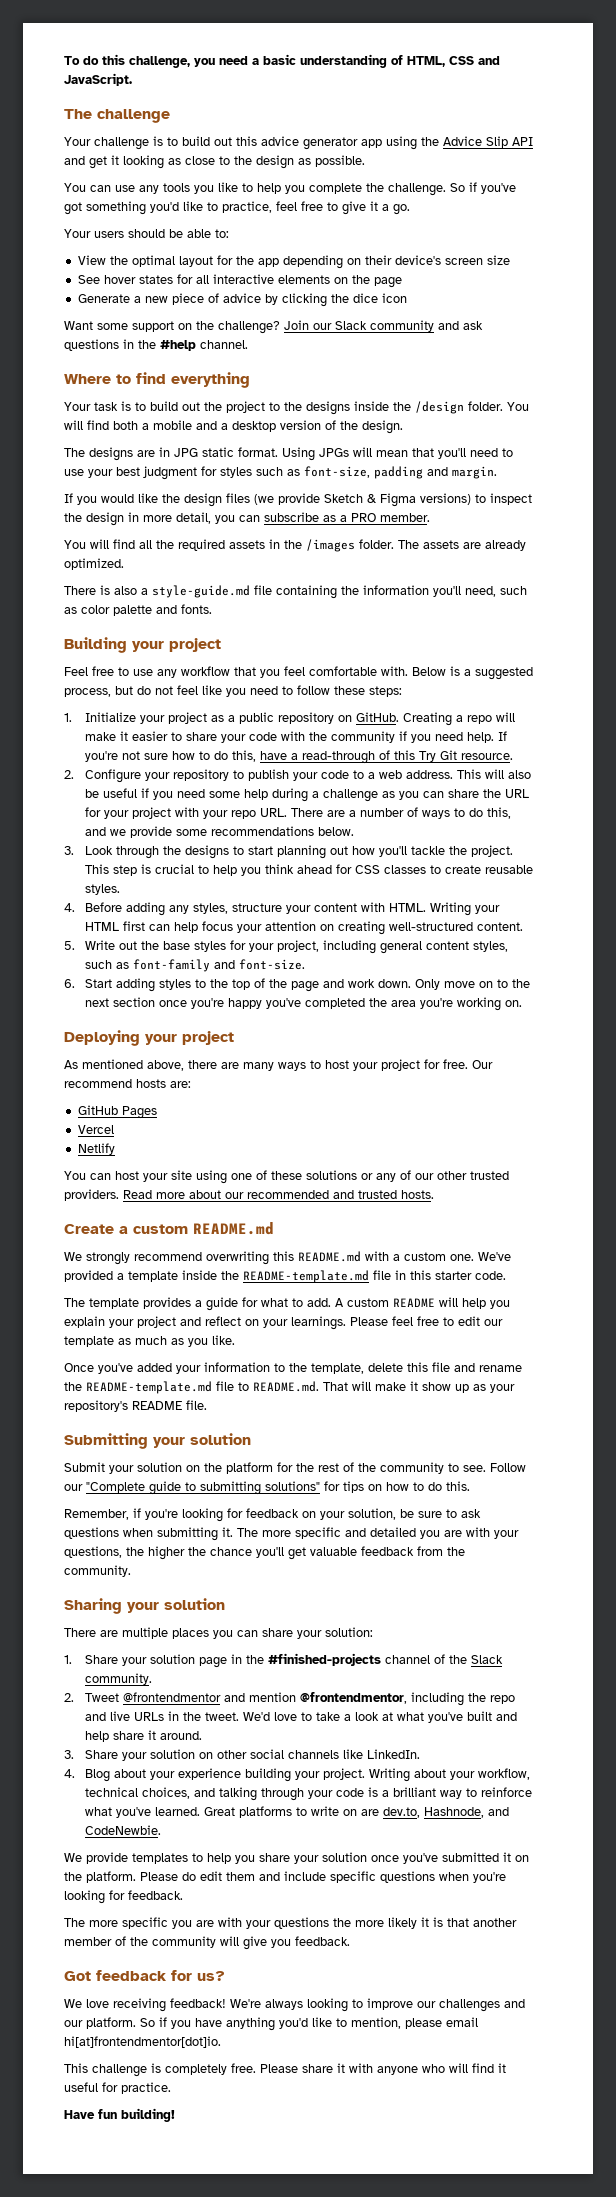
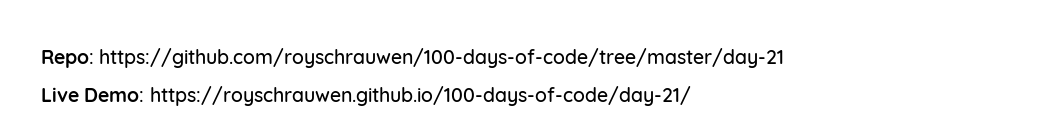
[64,54,500,68] [64,73,132,86] [64,109,170,123] [64,136,533,150] [64,155,365,169] [64,182,516,196] [64,201,410,215] [64,229,229,238] [77,255,510,269] [77,274,402,288] [77,293,407,307] [64,320,483,334] [64,339,248,351] [64,372,250,388] [64,401,529,415] [64,420,403,434] [64,447,513,461] [64,466,497,480] [64,493,532,507] [64,512,430,526] [64,539,526,552] [64,558,124,570] [64,585,527,599] [64,604,212,616] [64,637,221,653] [64,666,533,680] [64,685,402,697] [64,712,516,726] [85,731,508,743] [85,750,514,764] [64,769,532,783] [85,788,530,802] [85,807,512,819] [85,826,355,838] [64,845,514,859] [85,864,534,876] [85,884,121,895] [64,902,501,916] [85,921,524,935] [64,940,509,954] [85,959,306,972] [64,978,531,992] [85,997,523,1011] [64,1030,234,1046] [64,1059,493,1071] [64,1079,191,1088] [77,1105,157,1119] [77,1125,114,1134] [77,1143,115,1155] [64,1170,509,1184] [64,1189,434,1201] [64,1222,274,1235] [64,1251,511,1265] [64,1270,506,1283] [64,1297,510,1311] [64,1316,503,1330] [64,1335,235,1347] [64,1362,522,1374] [64,1381,515,1394] [64,1400,207,1412] [64,1433,251,1449] [64,1462,526,1474] [64,1481,470,1495] [64,1508,481,1522] [64,1527,519,1541] [64,1546,465,1560] [64,1565,131,1577] [64,1598,225,1614] [64,1627,373,1639] [64,1653,504,1668] [85,1673,153,1685] [64,1692,516,1706] [85,1711,518,1723] [85,1730,203,1742] [64,1749,421,1761] [64,1768,531,1782] [85,1787,533,1801] [85,1806,510,1818] [85,1825,162,1835] [64,1852,529,1864] [64,1871,506,1883] [64,1890,183,1904] [64,1917,517,1929] [64,1936,350,1950] [64,1970,225,1981] [64,1998,525,2012] [64,2017,478,2031] [64,2036,221,2048] [64,2063,506,2077] [64,2082,171,2094] [64,2108,175,2122] To do this challenge, you need a basic understanding of HTML, CSS and JavaScript. // The challenge // Your challenge is to build out this advice generator app using the Advice Slip API and get it looking as close to the design as possible. // You can use any tools you like to help you complete the challenge. So if you've got something you'd like to practice, feel free to give it a go. // Your users should be able to: // View the optimal layout for the app depending on their device's screen size // See hover states for all interactive elements on the page // Generate a new piece of advice by clicking the dice icon // Want some support on the challenge? Join our Slack community and ask questions in the #help channel. // Where to find everything // Your task is to build out the project to the designs inside the /design folder. You will find both a mobile and a desktop version of the design. // The designs are in JPG static format. Using JPGs will mean that you'll need to use your best judgment for styles such as font-size, padding and margin. // If you would like the design files (we provide Sketch & Figma versions) to inspect the design in more detail, you can subscribe as a PRO member. // You will find all the required assets in the /images folder. The assets are already optimized. // There is also a style-guide.md file containing the information you'll need, such as color palette and fonts. // Building your project // Feel free to use any workflow that you feel comfortable with. Below is a suggested process, but do not feel like you need to follow these steps: // 1. Initialize your project as a public repository on GitHub. Creating a repo will make it easier to share your code with the community if you need help. If you're not sure how to do this, have a read-through of this Try Git resource. // 2. Configure your repository to publish your code to a web address. This will also be useful if you need some help during a challenge as you can share the URL for your project with your repo URL. There are a number of ways to do this, and we provide some recommendations below. // 3. Look through the designs to start planning out how you'll tackle the project. This step is crucial to help you think ahead for CSS classes to create reusable styles. // 4. Before adding any styles, structure your content with HTML. Writing your HTML first can help focus your attention on creating well-structured content. // 5. Write out the base styles for your project, including general content styles, such as font-family and font-size. // 6. Start adding styles to the top of the page and work down. Only move on to the next section once you're happy you've completed the area you're working on. // Deploying your project // As mentioned above, there are many ways to host your project for free. Our recommend hosts are: // GitHub Pages // Vercel // Netlify // You can host your site using one of these solutions or any of our other trusted providers. Read more about our recommended and trusted hosts. // Create a custom README.md // We strongly recommend overwriting this README.md with a custom one. We've provided a template inside the README-template.md file in this starter code. // The template provides a guide for what to add. A custom README will help you explain your project and reflect on your learnings. Please feel free to edit our template as much as you like. // Once you've added your information to the template, delete this file and rename the README-template.md file to README.md. That will make it show up as your repository's README file. // Submitting your solution // Submit your solution on the platform for the rest of the community to see. Follow our "Complete guide to submitting solutions" for tips on how to do this. // Remember, if you're looking for feedback on your solution, be sure to ask questions when submitting it. The more specific and detailed you are with your questions, the higher the chance you'll get valuable feedback from the community. // Sharing your solution // There are multiple places you can share your solution: // 1. Share your solution page in the #finished-projects channel of the Slack community. // 2. Tweet @frontendmentor and mention @frontendmentor, including the repo and live URLs in the tweet. We'd love to take a look at what you've built and help share it around. // 3. Share your solution on other social channels like LinkedIn. // 4. Blog about your experience building your project. Writing about your workflow, technical choices, and talking through your code is a brilliant way to reinforce what you've learned. Great platforms to write on are dev.to, Hashnode, and CodeNewbie. // We provide templates to help you share your solution once you've submitted it on the platform. Please do edit them and include specific questions when you're looking for feedback. // The more specific you are with your questions the more likely it is that another member of the community will give you feedback. // Got feedback for us? // We love receiving feedback! We're always looking to improve our challenges and our platform. So if you have anything you'd like to mention, please email hi[at]frontendmentor[dot]io. // This challenge is completely free. Please share it with anyone who will find it useful for practice. // Have fun building! -> [41,48,785,68] [41,86,691,106] Repo: https://github.com/royschrauwen/100-days-of-code/tree/master/day-21 // Live Demo: https://royschrauwen.github.io/100-days-of-code/day-21/

